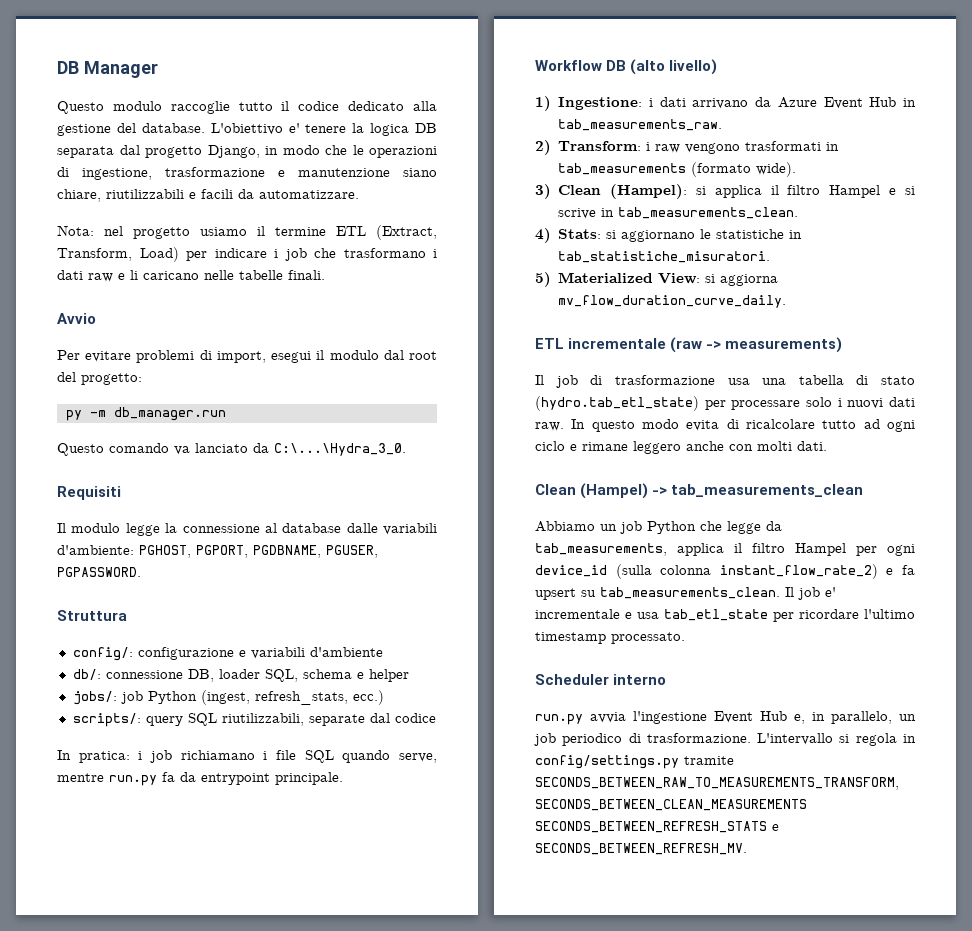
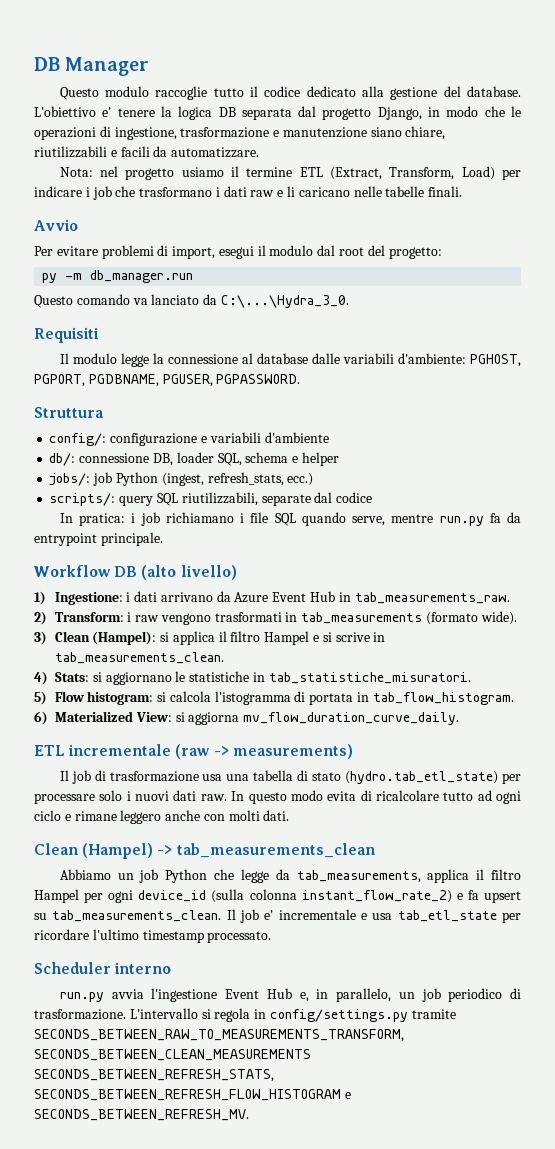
(551, 279) none -> [54,691,514,705] [34,711,48,725] Flow histogram: si calcola l'istogramma di portata in tab_flow_histogram. // 6)
[535,821,767,833] SECONDS_BETWEEN_REFRESH_STATS -> [34,1069,274,1082] [34,1089,341,1101] SECONDS_BETWEEN_REFRESH_STATS, SECONDS_BETWEEN_REFRESH_FLOW_HISTOGRAM

